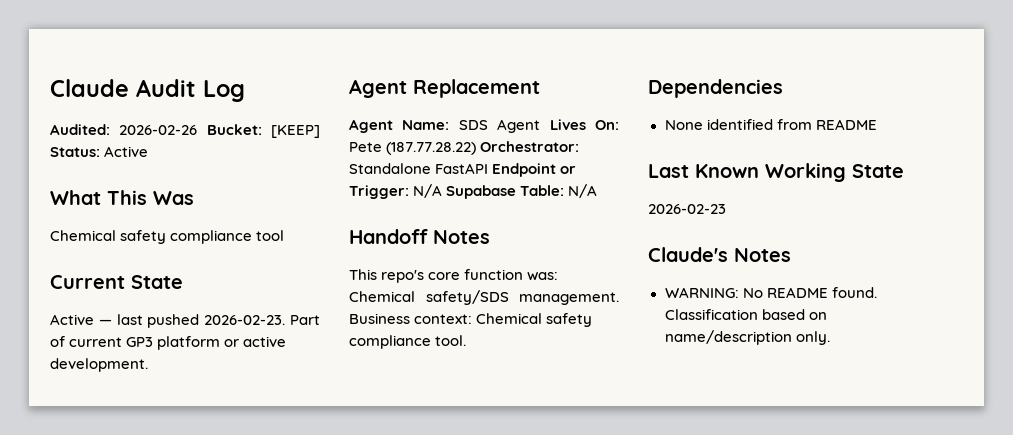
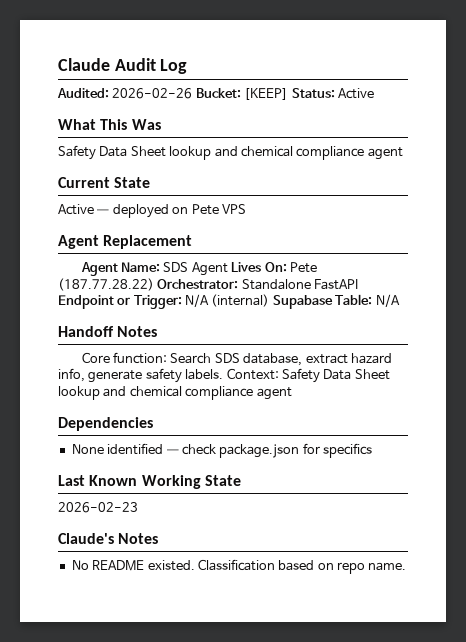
[50,230,285,244] [50,275,183,289] [50,314,320,328] [50,336,287,350] [50,358,148,372] Chemical safety compliance tool // Current State // Active — last pushed 2026-02-23. Part of current GP3 platform or active development. -> [58,145,403,160] [58,177,151,188] [58,204,246,218] Safety Data Sheet lookup and chemical compliance agent // Current State // Active — deployed on Pete VPS
(443, 191) none -> [211,294,270,307] (internal)
[349,269,559,283] [349,290,619,305] [349,313,593,327] [349,335,467,349] [648,79,783,98] [664,119,877,130] This repo's core function was: Chemical safety/SDS management. Business context: Chemical safety compliance tool. // Dependencies // None identified from README -> [81,352,392,366] [58,368,390,383] [58,386,292,400] [58,417,153,431] [71,443,372,458] Core function: Search SDS database, extract hazard info, generate safety labels. Context: Safety Data Sheet lookup and chemical compliance agent // Dependencies // None identified — check package.json for specifics
[664,287,739,298] WARNING: -> (159, 538) none
[831,287,877,298] found. -> [147,560,195,571] existed.
[664,330,830,345] name/description only. -> [337,562,407,574] repo name.

